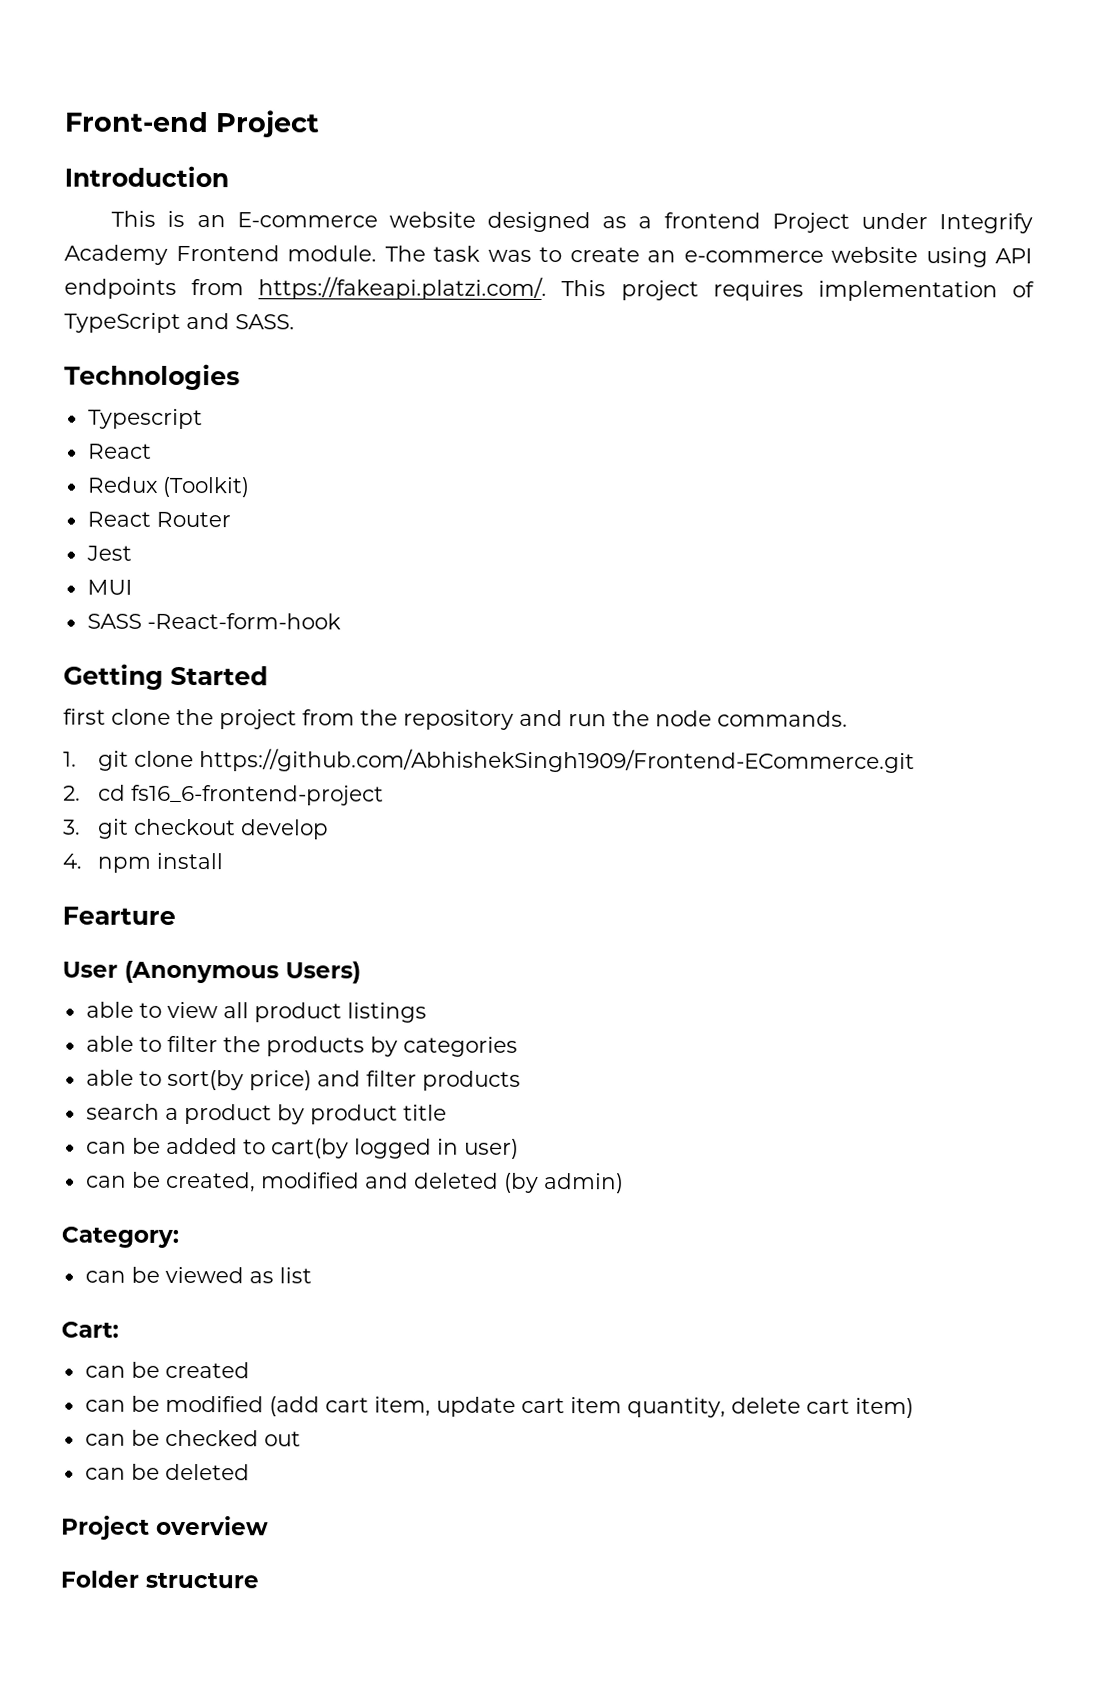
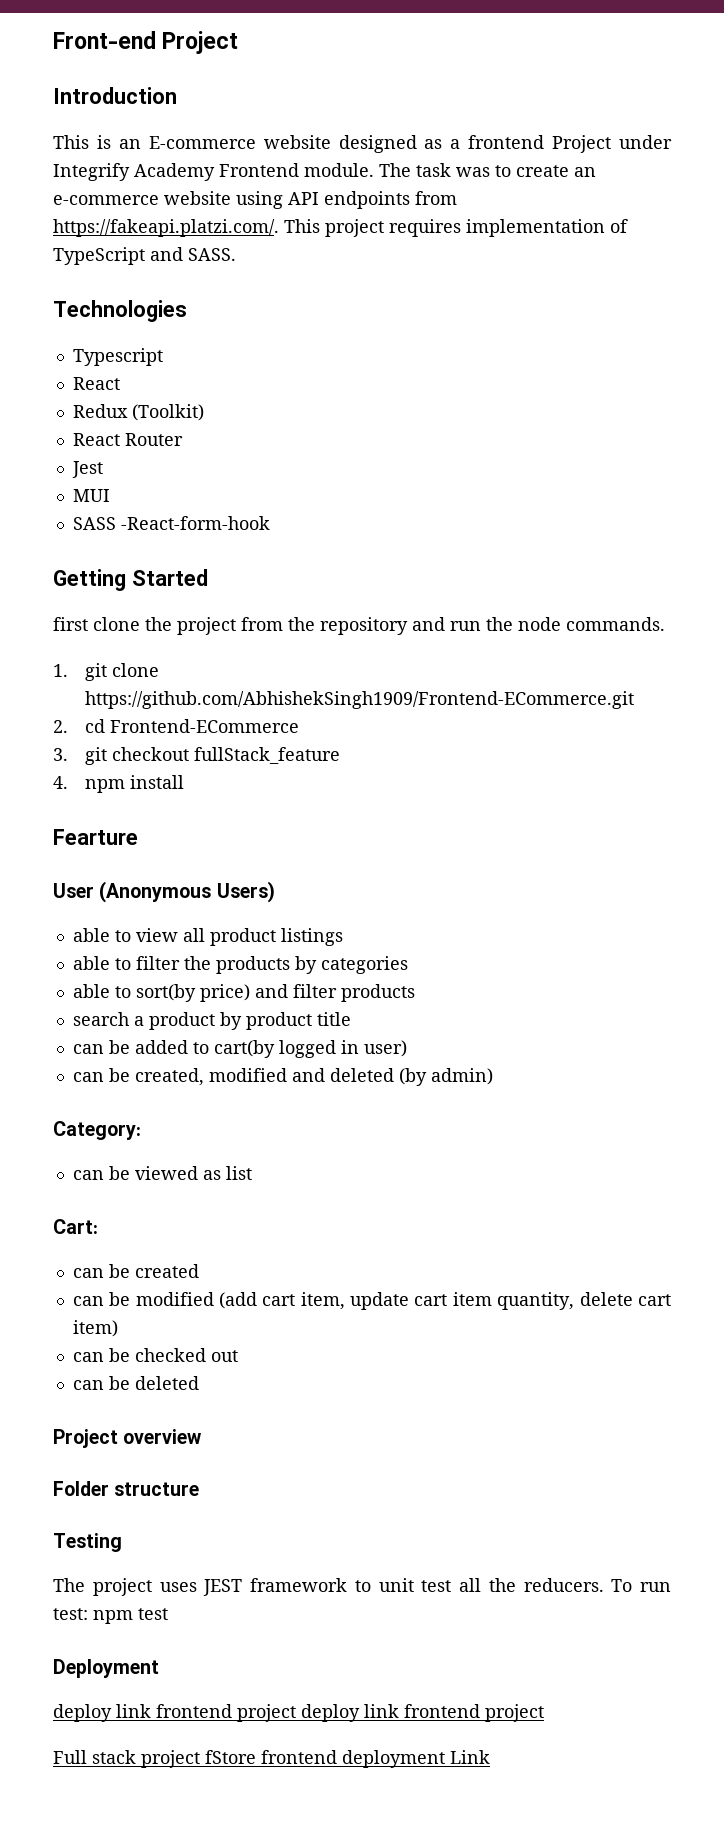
[131,784,385,806] fs16_6-frontend-project -> [109,719,299,733] Frontend-ECommerce
[241,819,330,840] develop -> [193,747,340,764] fullStack_feature
(259, 1580) none -> [53,1533,122,1552] [53,1578,671,1596] [53,1608,168,1624] [53,1659,159,1678] [53,1704,544,1722] [53,1750,490,1768] // Testing // The project uses JEST framework to unit test all the reducers. To run test: npm test // Deployment // deploy link frontend project deploy link frontend project // Full stack project fStore frontend deployment Link

